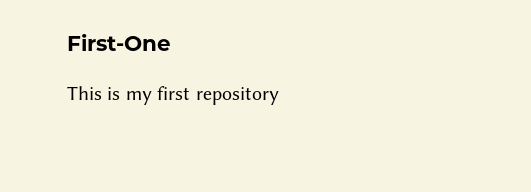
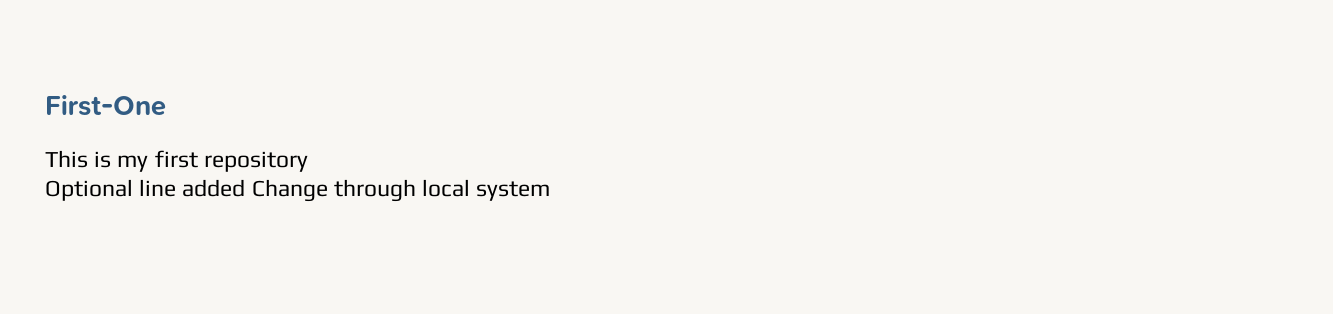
(279, 96) none -> [45,179,551,202] // Optional line added Change through local system

